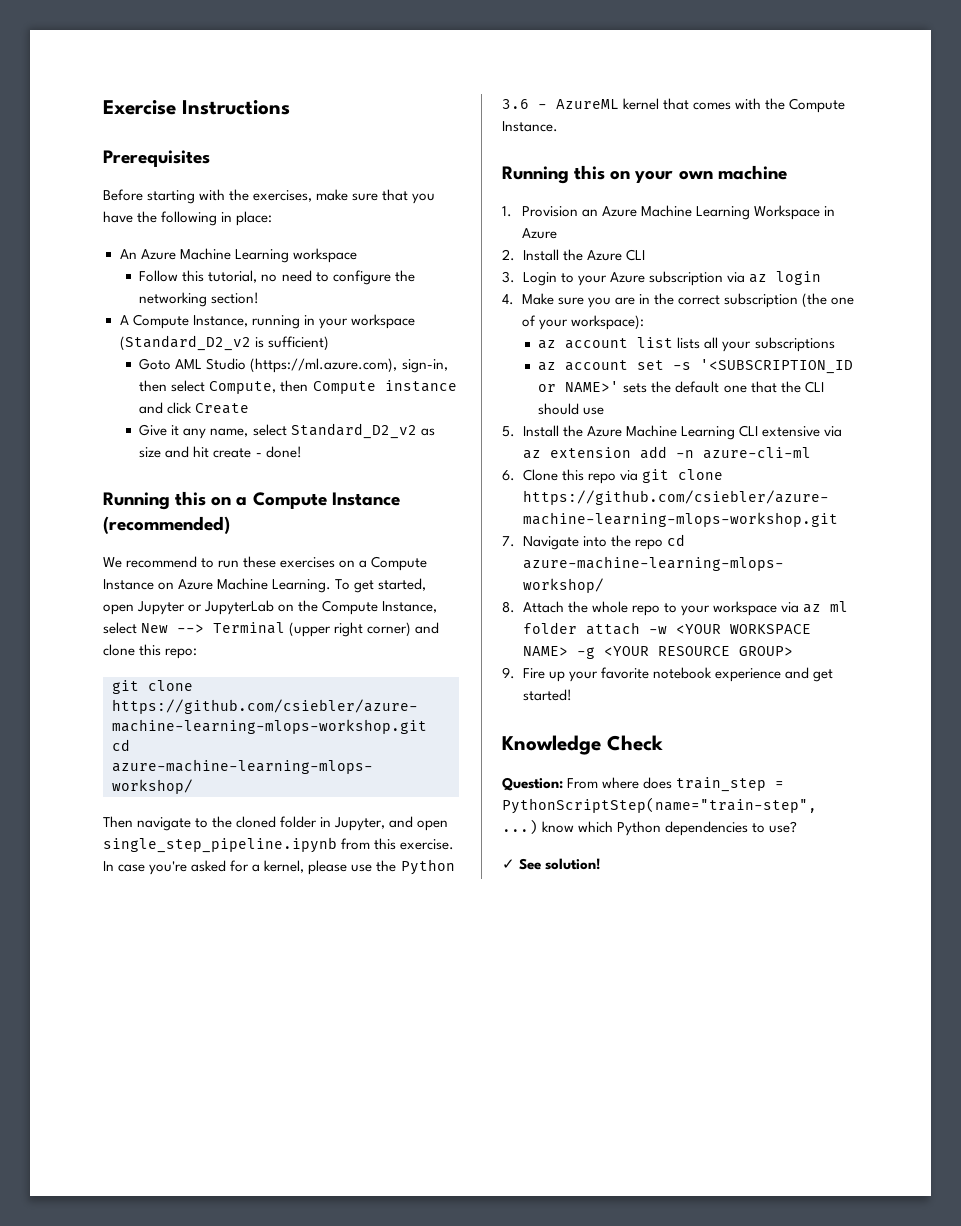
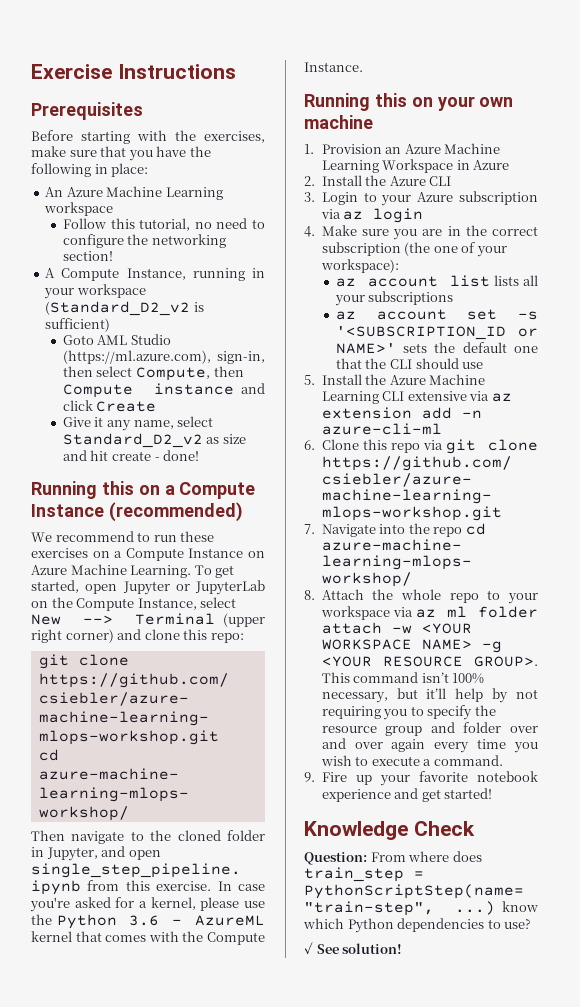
[738,646,793,656] GROUP> -> [474,656,538,667] [321,672,485,684] [321,688,538,703] [321,705,496,720] [321,722,538,736] [321,738,538,753] [320,755,503,766] GROUP>. This command isn’t 100% necessary, but it’ll help by not requiring you to specify the resource group and folder over and over again every time you wish to execute a command.

